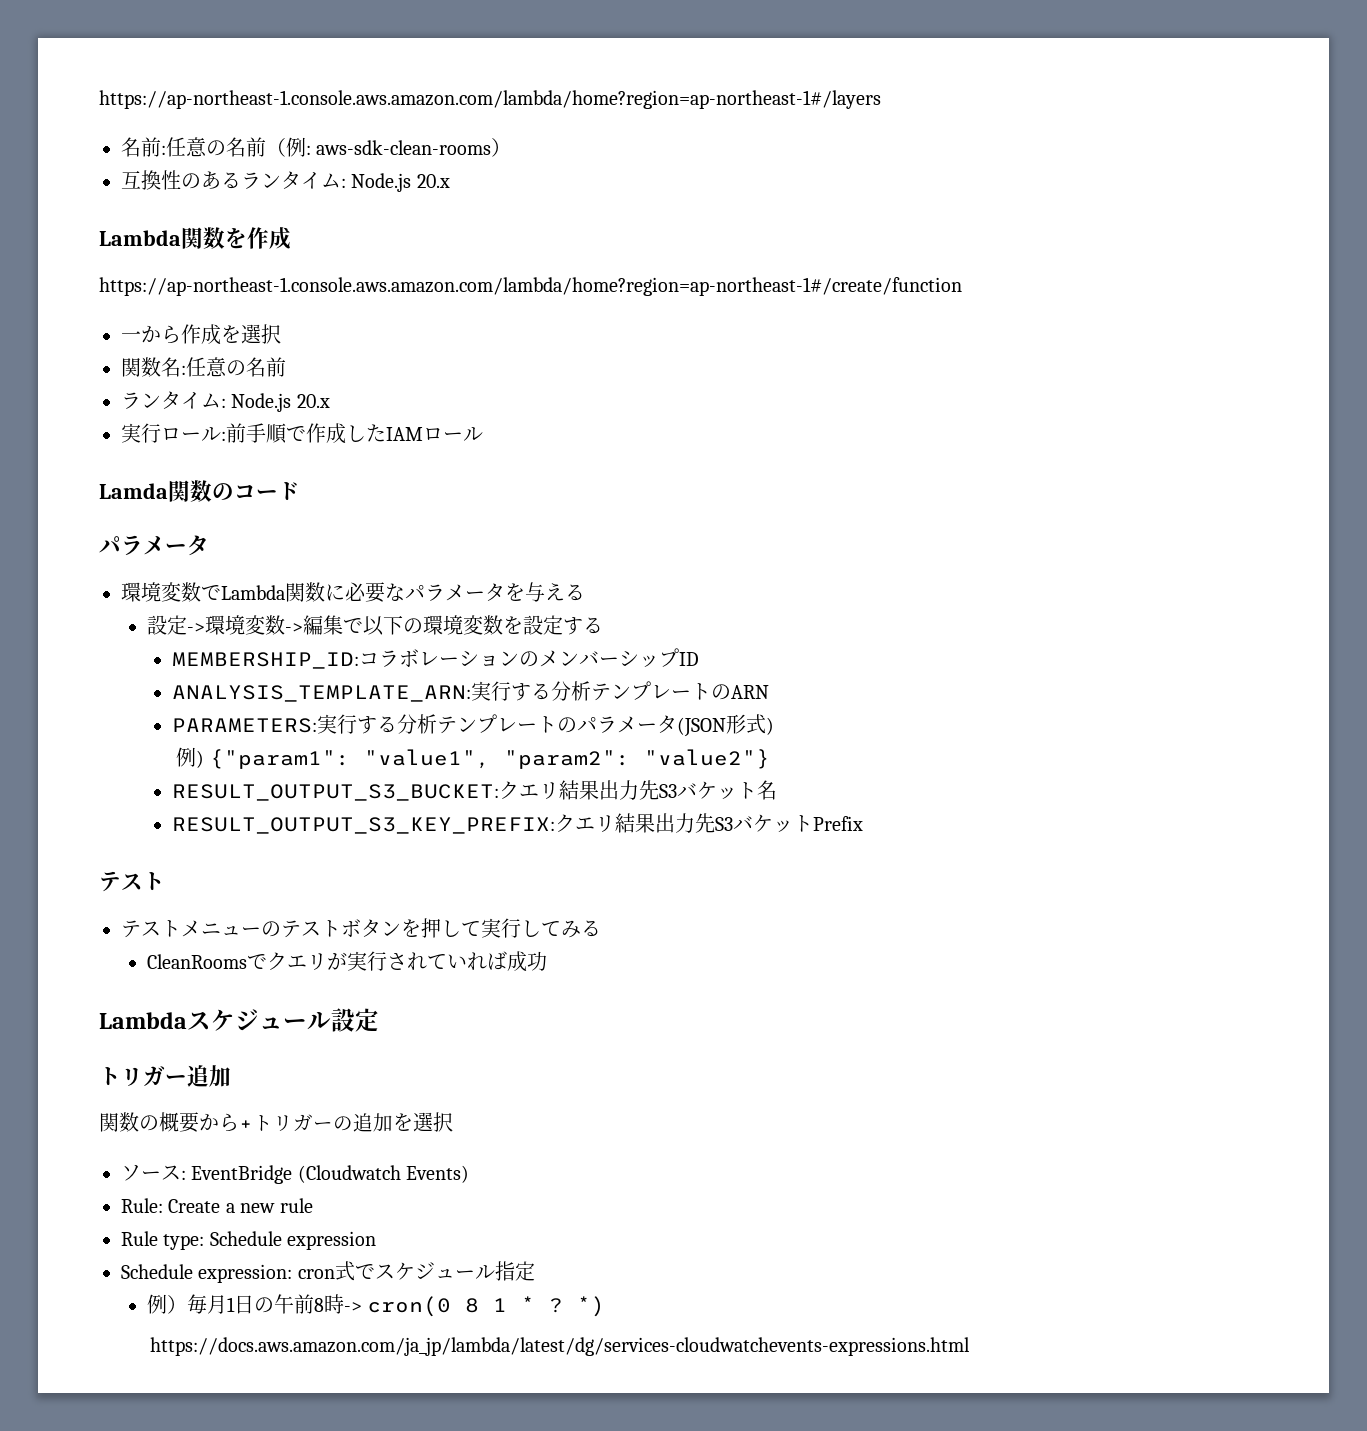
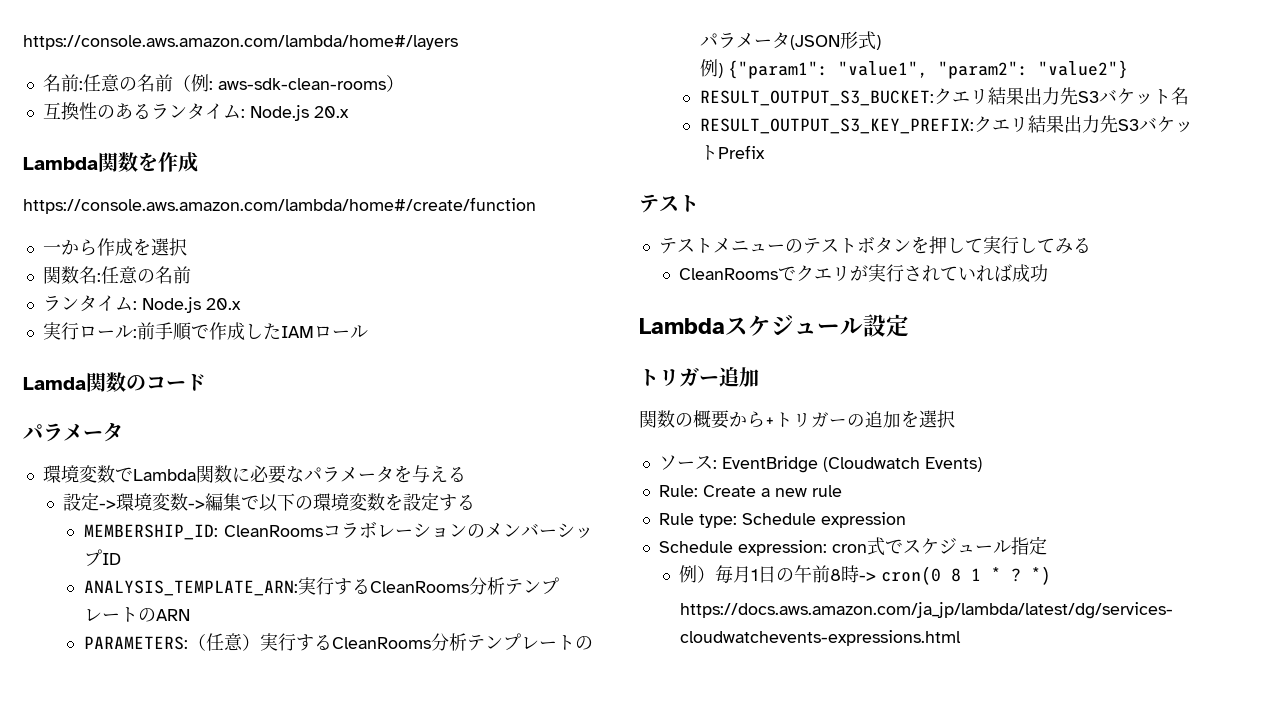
[99,90,881,109] https://ap-northeast-1.console.aws.amazon.com/lambda/home?region=ap-northeast-1#/layers -> [23,35,458,50] https://console.aws.amazon.com/lambda/home#/layers
[99,277,962,296] https://ap-northeast-1.console.aws.amazon.com/lambda/home?region=ap-northeast-1#/create/function -> [23,197,536,214] https://console.aws.amazon.com/lambda/home#/create/function
(360, 660) none -> [224,525,323,537] CleanRooms
(552, 691) none -> [369,581,469,593] CleanRooms
[317,714,398,734] 実行する -> [187,633,431,651] （任意）実行するCleanRooms

